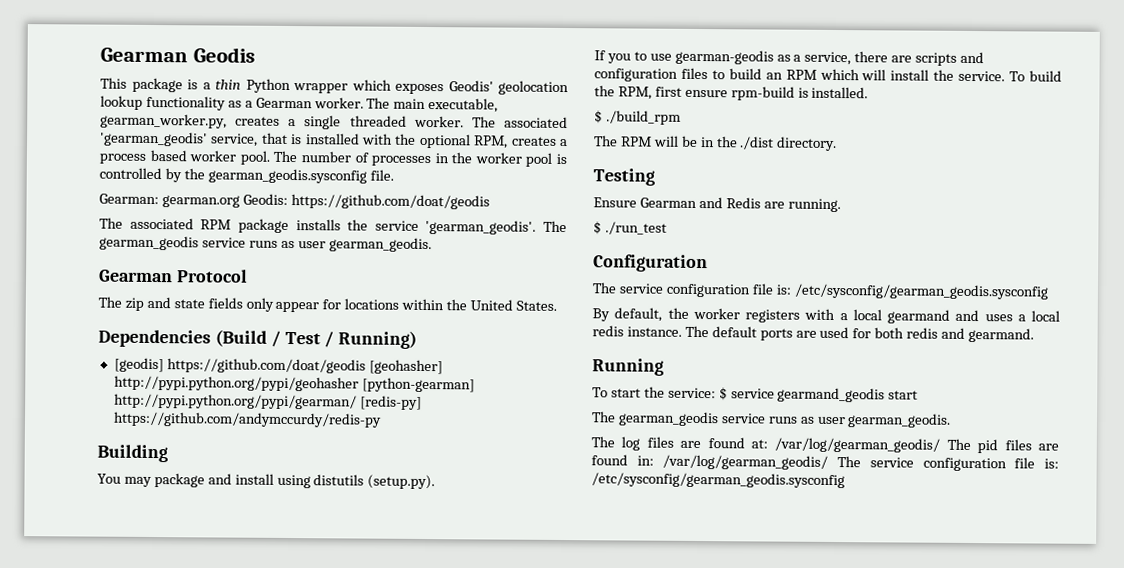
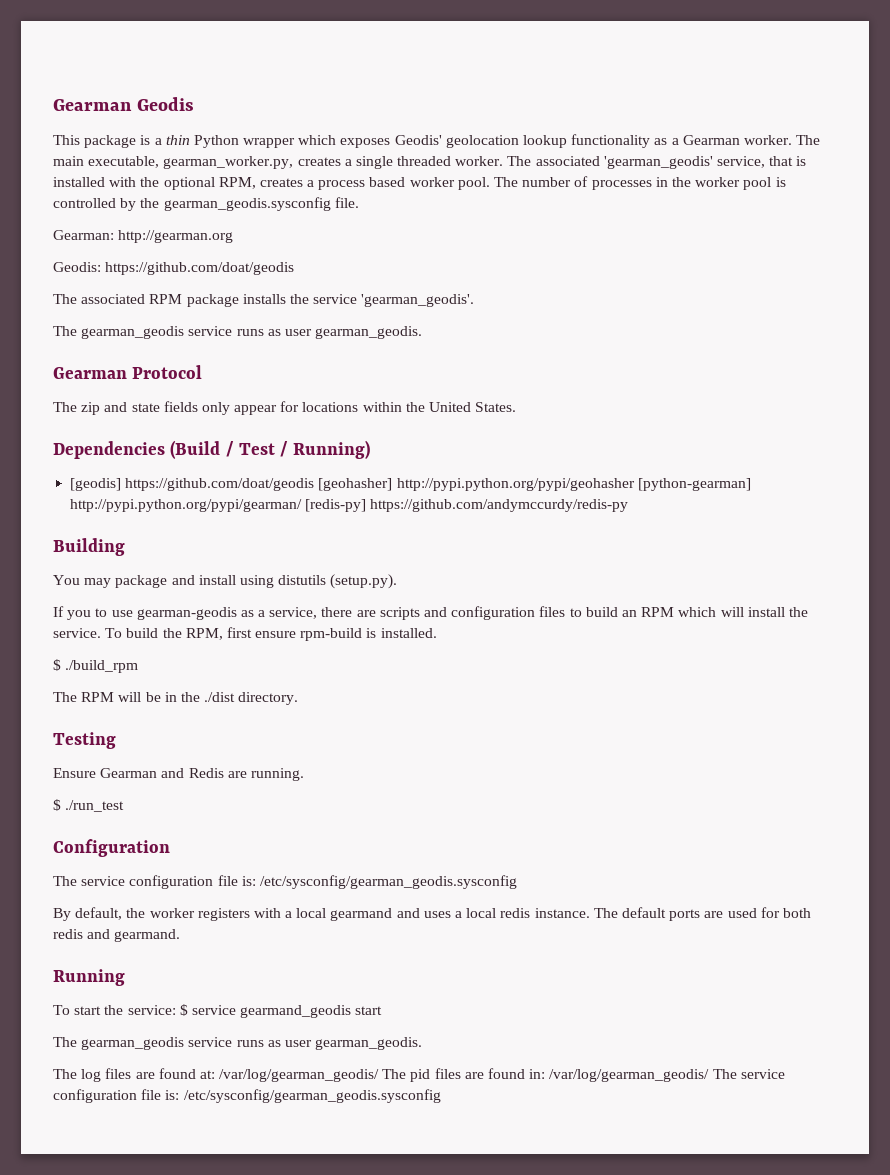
[161,195,240,208] gearman.org -> [118,230,234,243] http://gearman.org //
(537, 227) none -> (475, 300) //

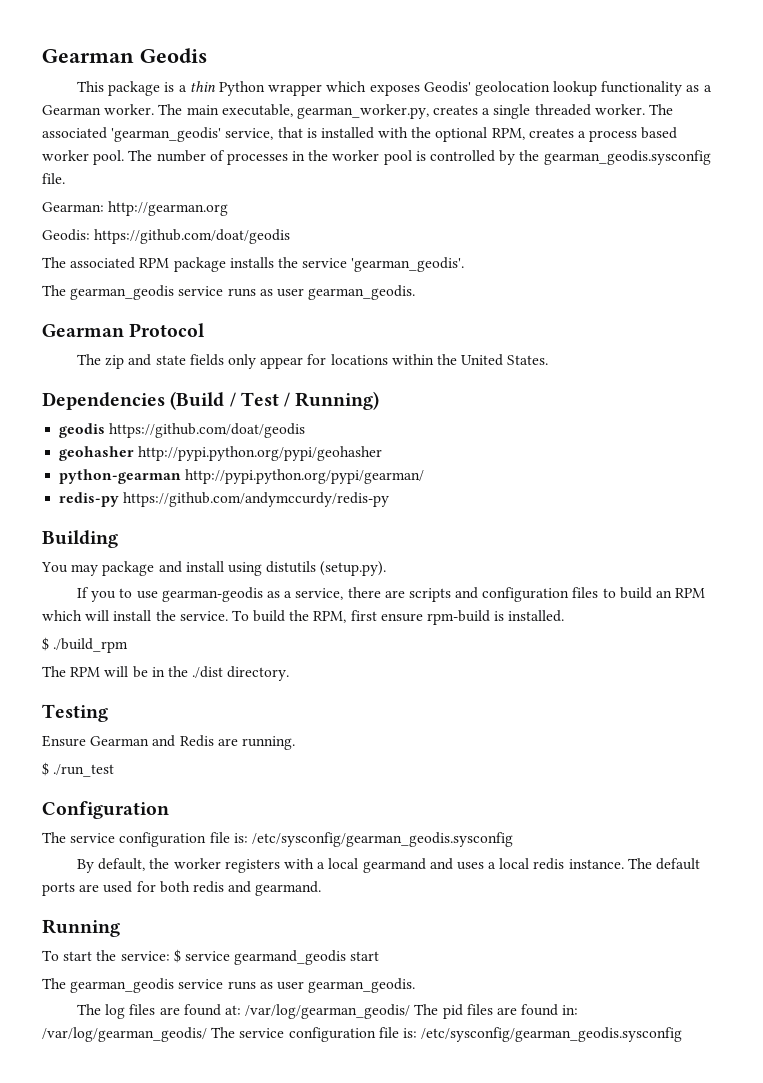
[70,478,393,491] [geodis] https://github.com/doat/geodis [geohasher] -> [59,423,306,438] [59,446,135,461] geodis https://github.com/doat/geodis // geohasher
[637,478,751,491] [python-gearman] -> [59,469,182,484] // python-gearman
[305,499,367,512] [redis-py] -> [59,492,120,507] // redis-py

